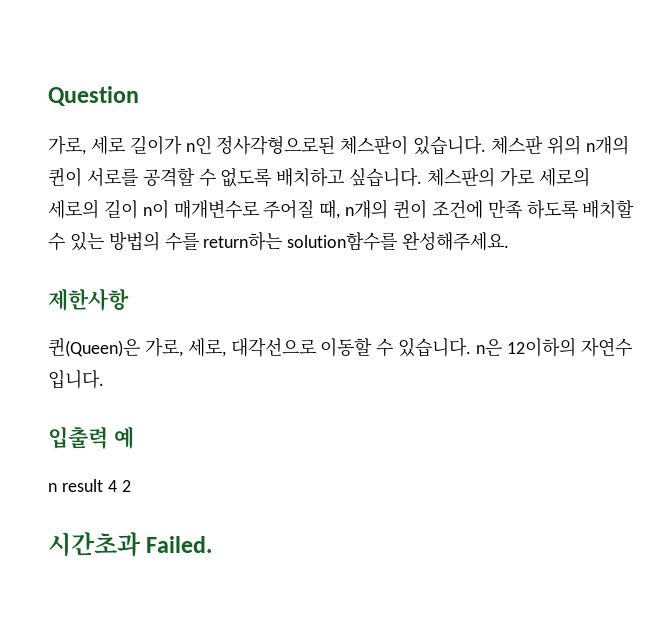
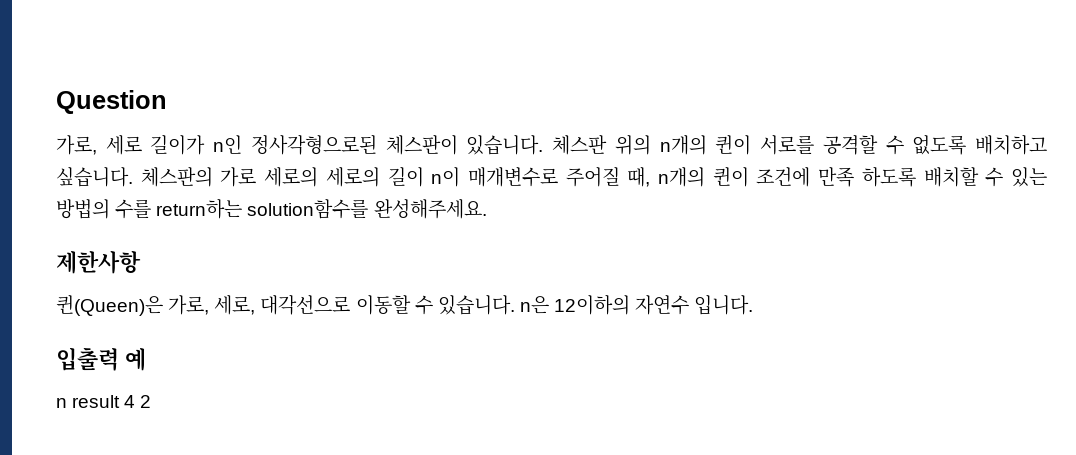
[48,532,213,557] // 시간초과 Failed. -> (152, 401) none

